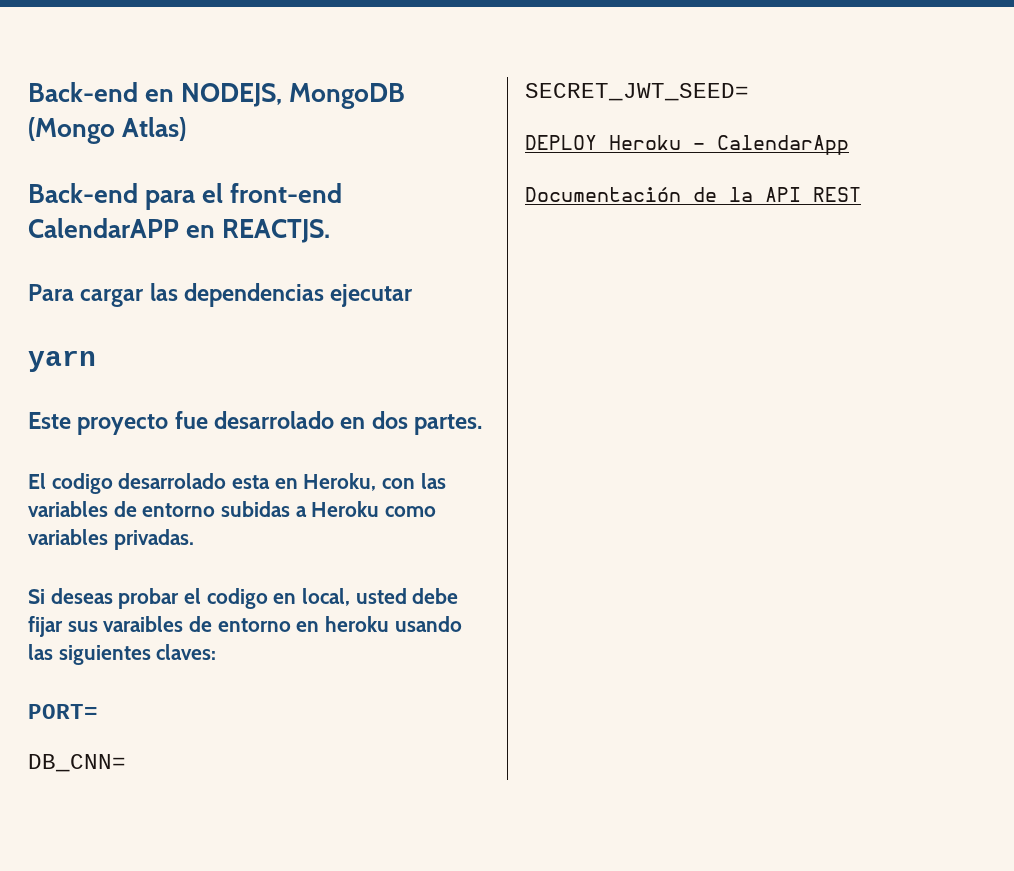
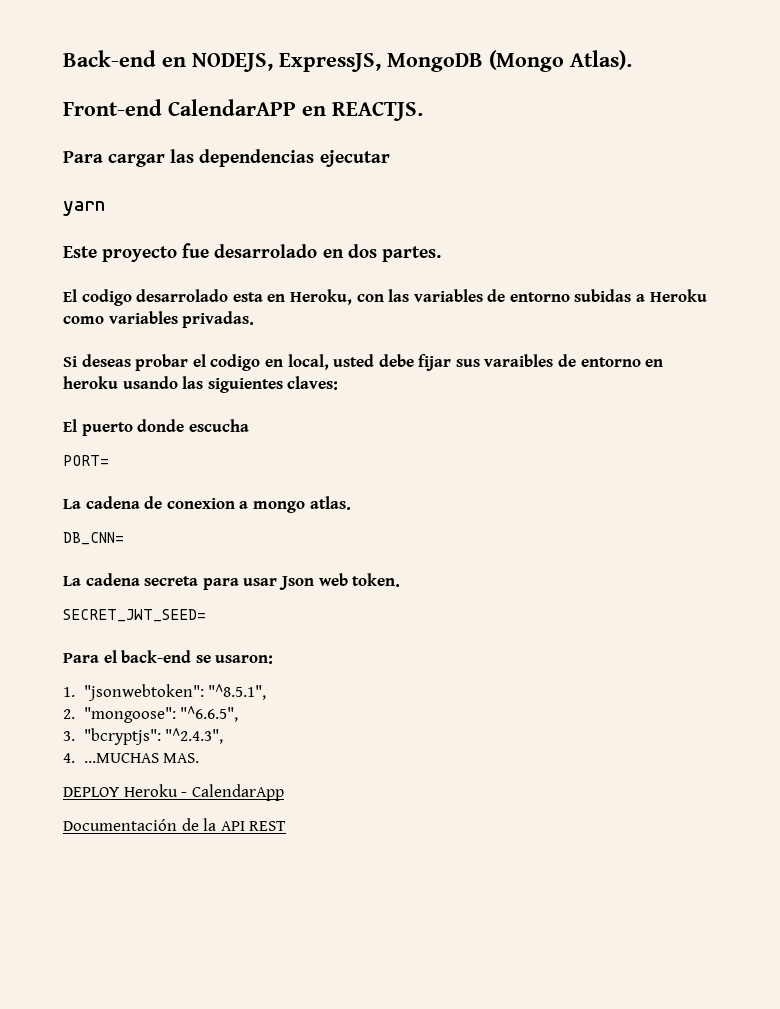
(283, 95) none -> [279,53,381,72] ExpressJS,
[122,117,187,141] [28,183,343,210] Atlas) // Back-end para el front-end -> [570,50,632,70] [63,99,162,116] Atlas). // Front-end
[28,704,98,719] [28,754,126,772] [525,83,749,101] PORT= // DB_CNN= // SECRET_JWT_SEED= -> [63,419,249,436] [63,455,109,466] [63,496,351,513] [63,532,124,545] [63,573,401,590] [63,609,206,622] [63,650,274,664] [63,684,267,701] [63,706,239,723] [63,728,224,745] [63,753,200,763] El puerto donde escucha // PORT= // La cadena de conexion a mongo atlas. // DB_CNN= // La cadena secreta para usar Json web token. // SECRET_JWT_SEED= // Para el back-end se usaron: // 1. "jsonwebtoken": "^8.5.1", // 2. "mongoose": "^6.6.5", // 3. "bcryptjs": "^2.4.3", // 4. ...MUCHAS MAS.

